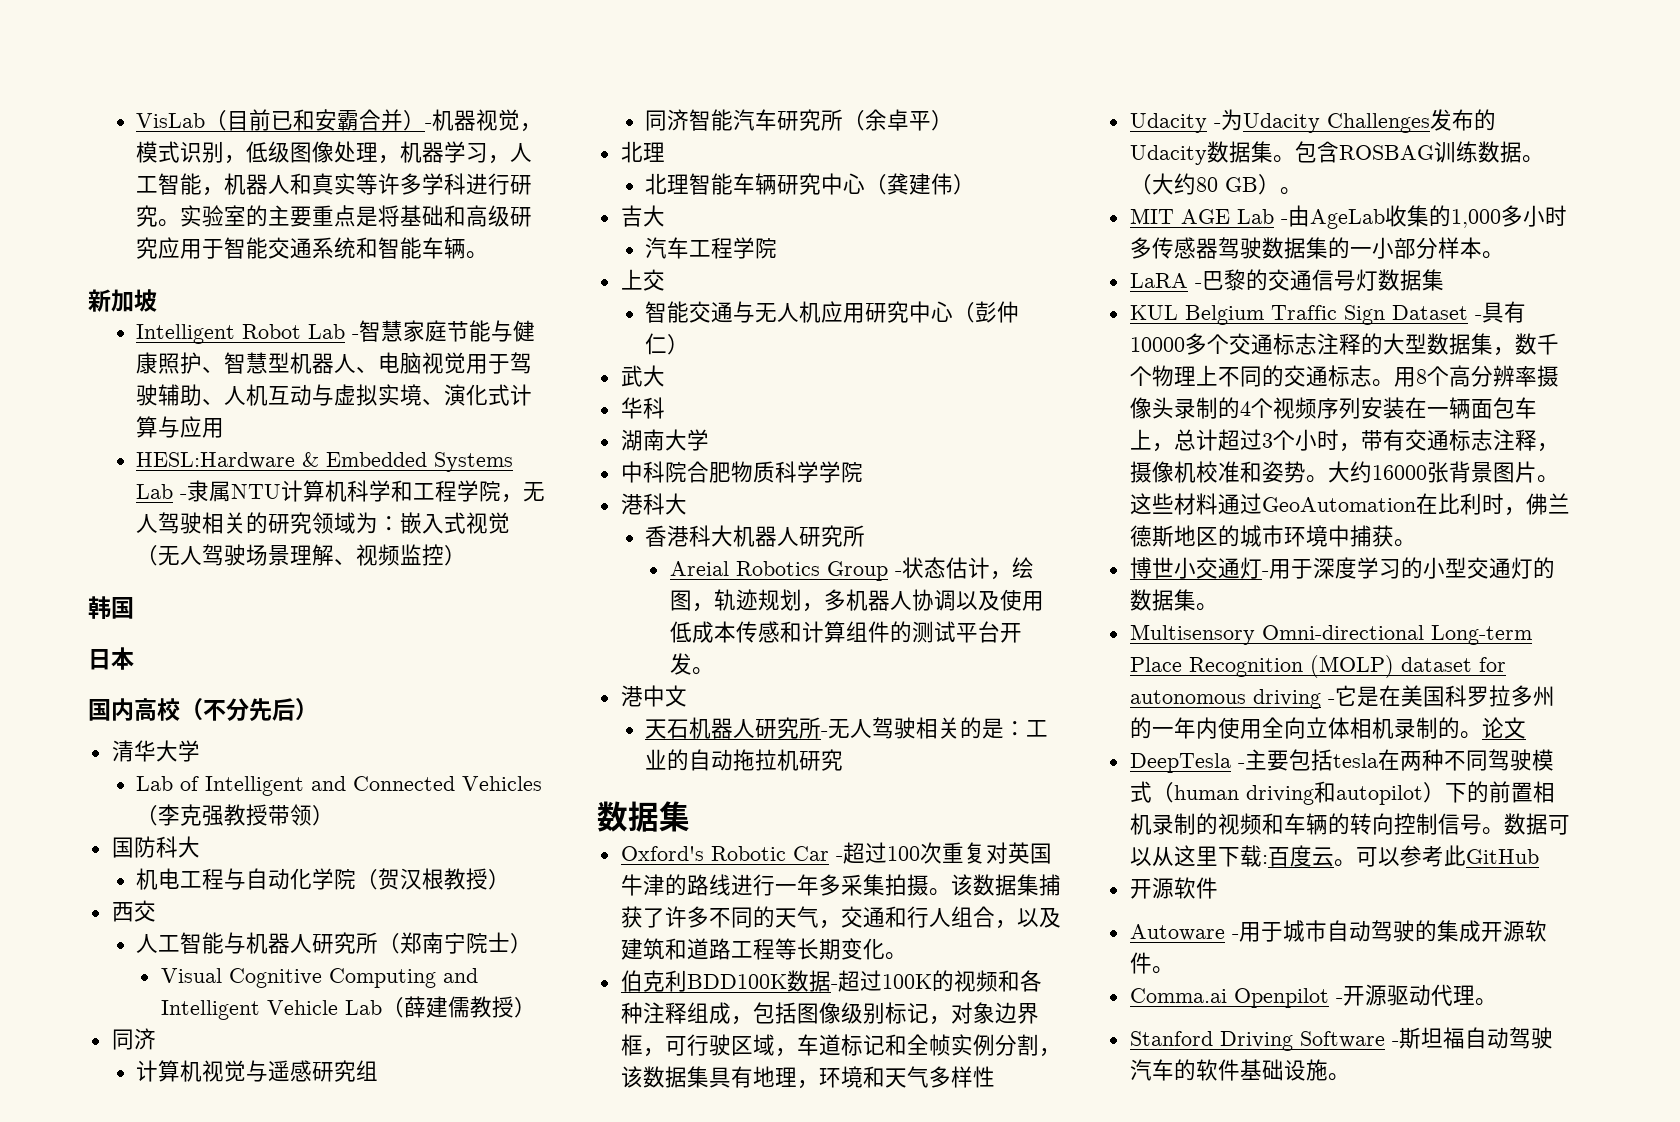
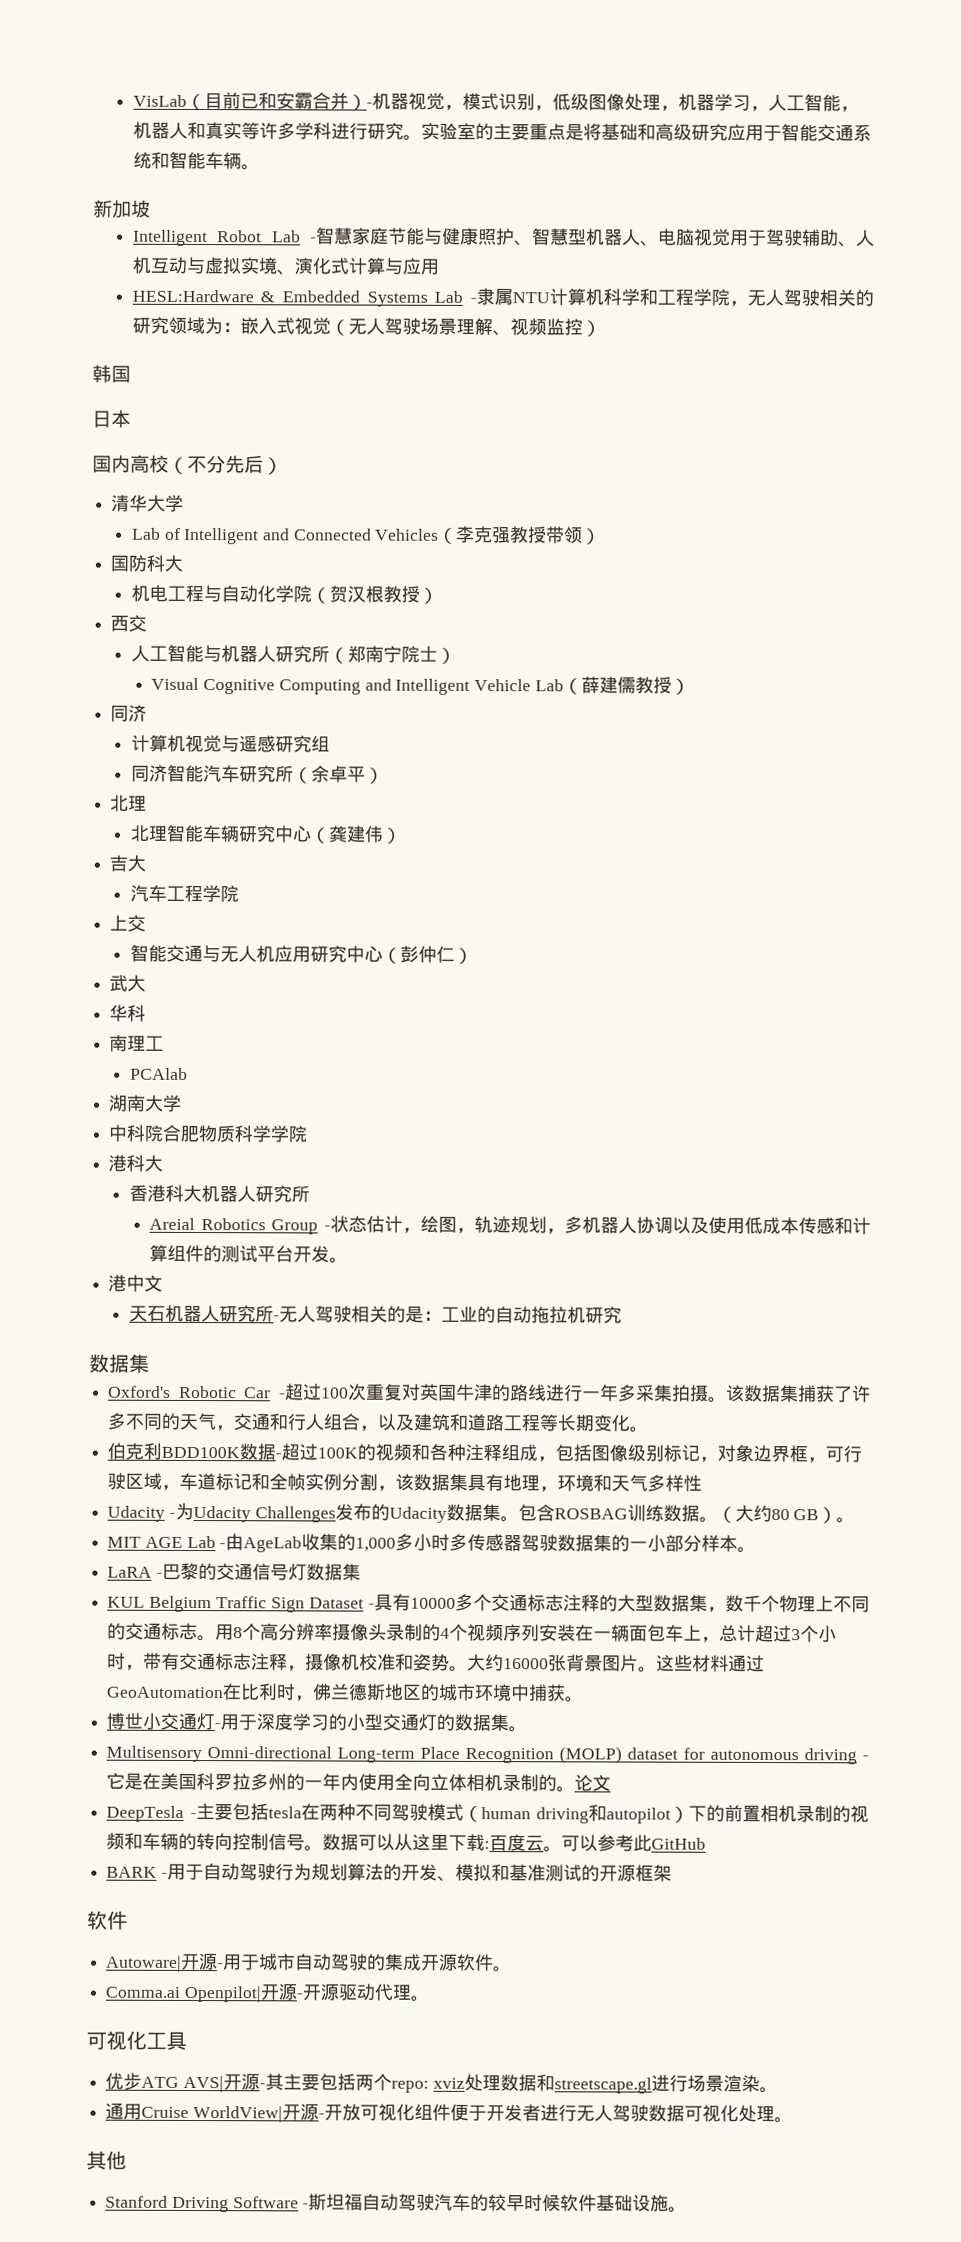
(665, 408) none -> [109,1034,165,1052] [129,1067,188,1080] // 南理工 // PCAlab
[1129,877,1174,899] 开源 -> [106,1863,672,1882] BARK -用于自动驾驶行为规划算法的开发、模拟和基准测试的开源框架 //
[1129,924,1225,941] Autoware -> [106,1953,219,1972] Autoware|开源
[1233,988,1329,1008] Openpilot -> [183,1983,297,2003] Openpilot|开源
(1497, 1002) none -> [86,2030,187,2051] [105,2072,778,2094] [105,2102,793,2124] [86,2150,127,2170] // 可视化工具 // 优步ATG AVS|开源-其主要包括两个repo: xviz处理数据和streetscape.gl进行场景渲染。 // 通用Cruise WorldView|开源-开放可视化组件便于开发者进行无人驾驶数据可视化处理。 // 其他
(1196, 1070) none -> [488,2194,562,2212] 较早时候

